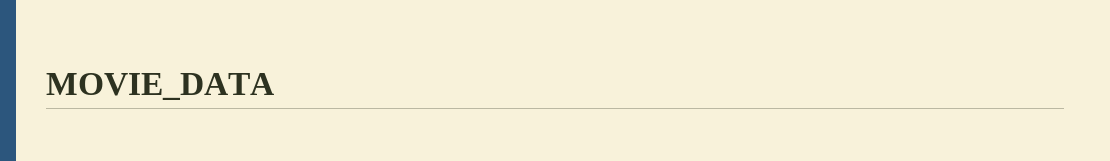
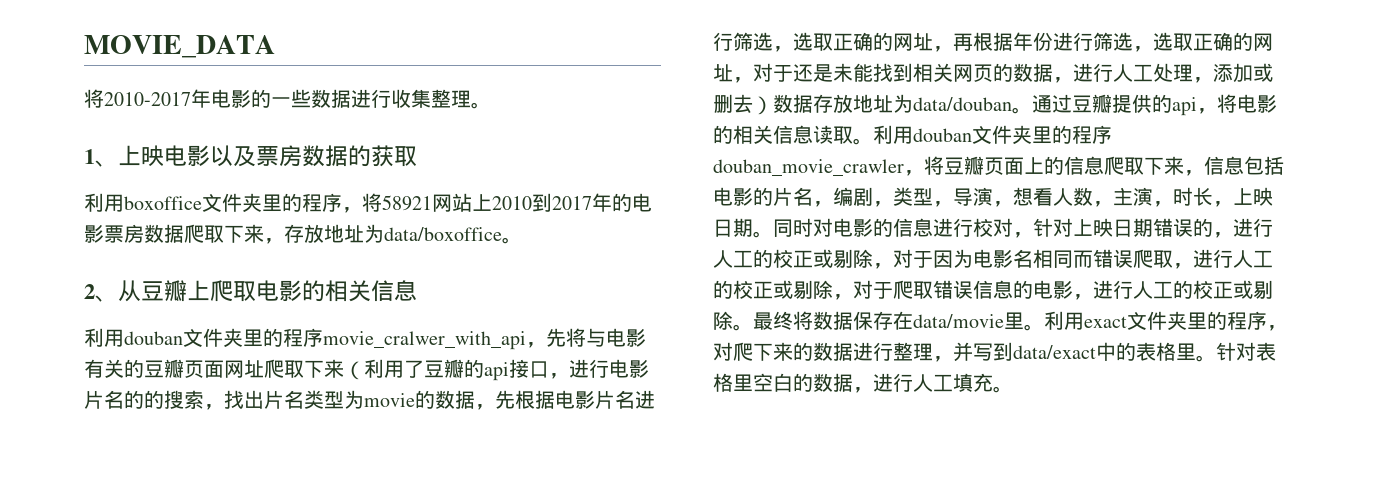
(274, 86) none -> [84,89,491,109] [84,145,417,167] [84,193,652,213] [84,224,522,244] [84,280,417,302] [84,328,646,350] [84,359,649,381] [84,390,655,410] [713,32,1273,52] [713,63,1273,83] [713,94,1277,116] [713,125,1112,145] [713,156,1284,176] [713,187,1273,207] [713,218,1273,238] [713,249,1273,269] [713,280,1273,300] [713,311,1287,331] [713,342,1276,362] [713,373,1013,393] // 将2010-2017年电影的一些数据进行收集整理。 // 1、上映电影以及票房数据的获取 // 利用boxoffice文件夹里的程序，将58921网站上2010到2017年的电影票房数据爬取下来，存放地址为data/boxoffice。 // 2、从豆瓣上爬取电影的相关信息 // 利用douban文件夹里的程序movie_cralwer_with_api，先将与电影有关的豆瓣页面网址爬取下来（利用了豆瓣的api接口，进行电影片名的的搜索，找出片名类型为movie的数据，先根据电影片名进行筛选，选取正确的网址，再根据年份进行筛选，选取正确的网址，对于还是未能找到相关网页的数据，进行人工处理，添加或删去）数据存放地址为data/douban。通过豆瓣提供的api，将电影的相关信息读取。利用douban文件夹里的程序douban_movie_crawler，将豆瓣页面上的信息爬取下来，信息包括电影的片名，编剧，类型，导演，想看人数，主演，时长，上映日期。同时对电影的信息进行校对，针对上映日期错误的，进行人工的校正或剔除，对于因为电影名相同而错误爬取，进行人工的校正或剔除，对于爬取错误信息的电影，进行人工的校正或剔除。最终将数据保存在data/movie里。利用exact文件夹里的程序，对爬下来的数据进行整理，并写到data/exact中的表格里。针对表格里空白的数据，进行人工填充。

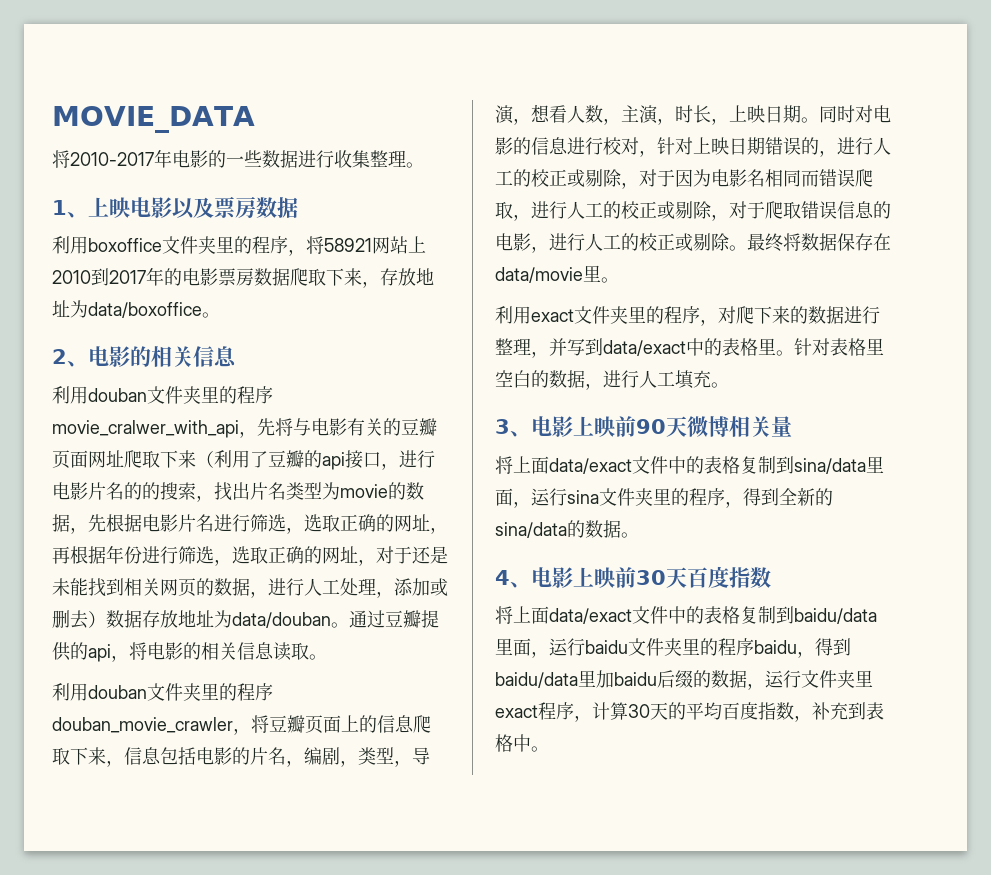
[348,145,417,167] 的获取 -> (298, 207) none
[118,280,256,302] 从豆瓣上爬取 -> (88, 364) none
(873, 141) none -> (327, 657) //
(1044, 327) none -> (619, 280) //
(1013, 389) none -> [495,416,792,437] [495,456,884,474] [495,488,833,508] [495,520,639,538] [495,566,771,588] [495,606,877,624] [495,638,851,658] [495,670,873,690] [495,702,884,722] [495,734,549,752] // 3、电影上映前90天微博相关量 // 将上面data/exact文件中的表格复制到sina/data里面，运行sina文件夹里的程序，得到全新的sina/data的数据。 // 4、电影上映前30天百度指数 // 将上面data/exact文件中的表格复制到baidu/data里面，运行baidu文件夹里的程序baidu，得到baidu/data里加baidu后缀的数据，运行文件夹里exact程序，计算30天的平均百度指数，补充到表格中。

